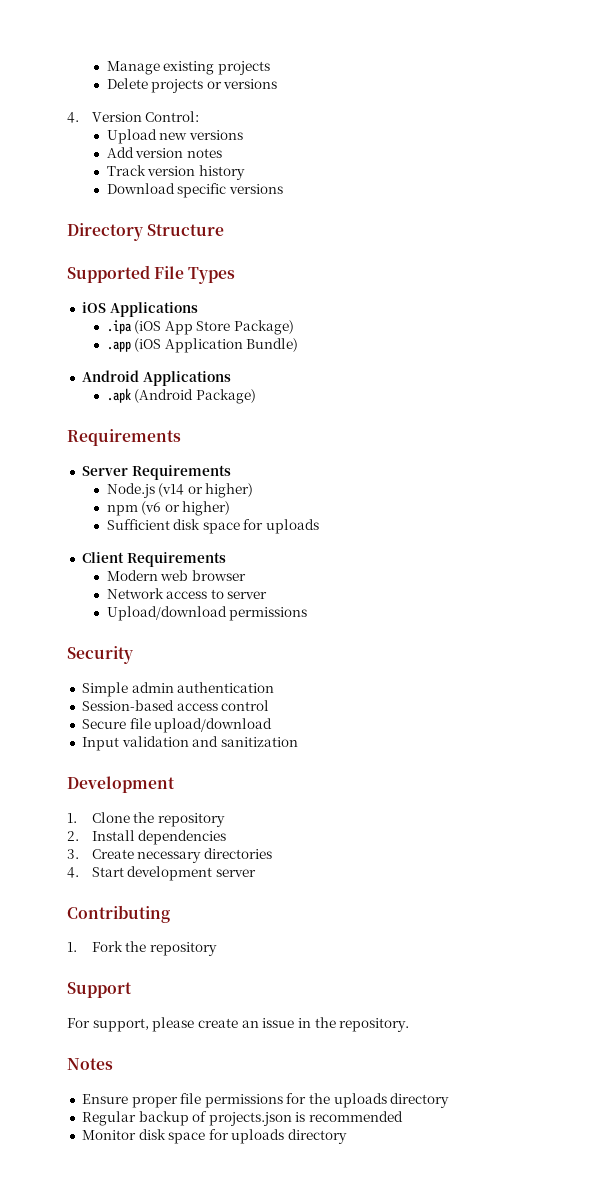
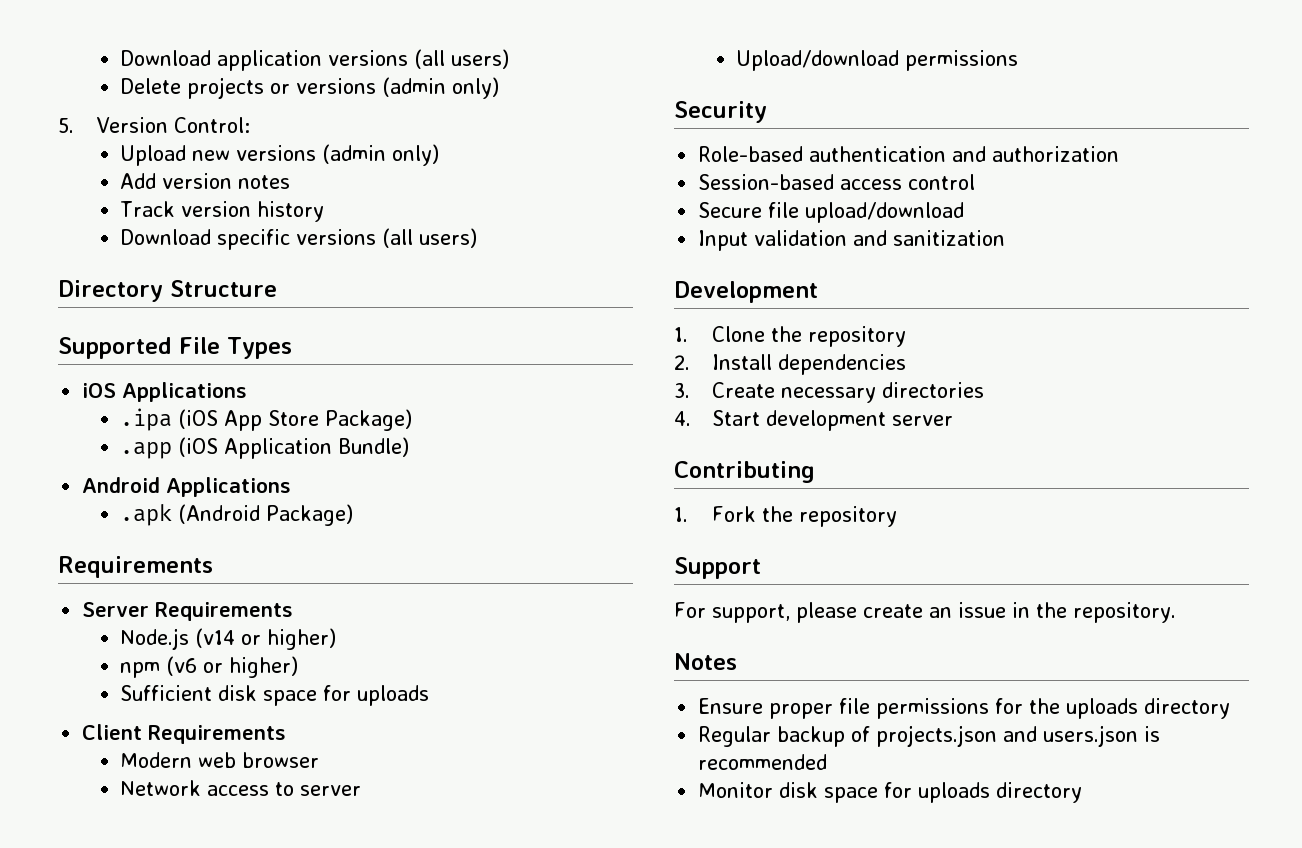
[106,61,270,75] Manage existing projects -> [120,49,510,71] Download application versions (all users)
[67,112,79,123] // 4. -> [382,77,500,99] [58,118,74,133] (admin only) // 5.
(243, 135) none -> [322,144,440,166] (admin only)
(283, 189) none -> [382,228,478,248] (all users)
[81,682,174,697] Simple admin -> [698,146,804,162] Role-based
(275, 687) none -> [952,146,1120,162] and authorization
(292, 1119) none -> [1003,725,1139,747] and users.json

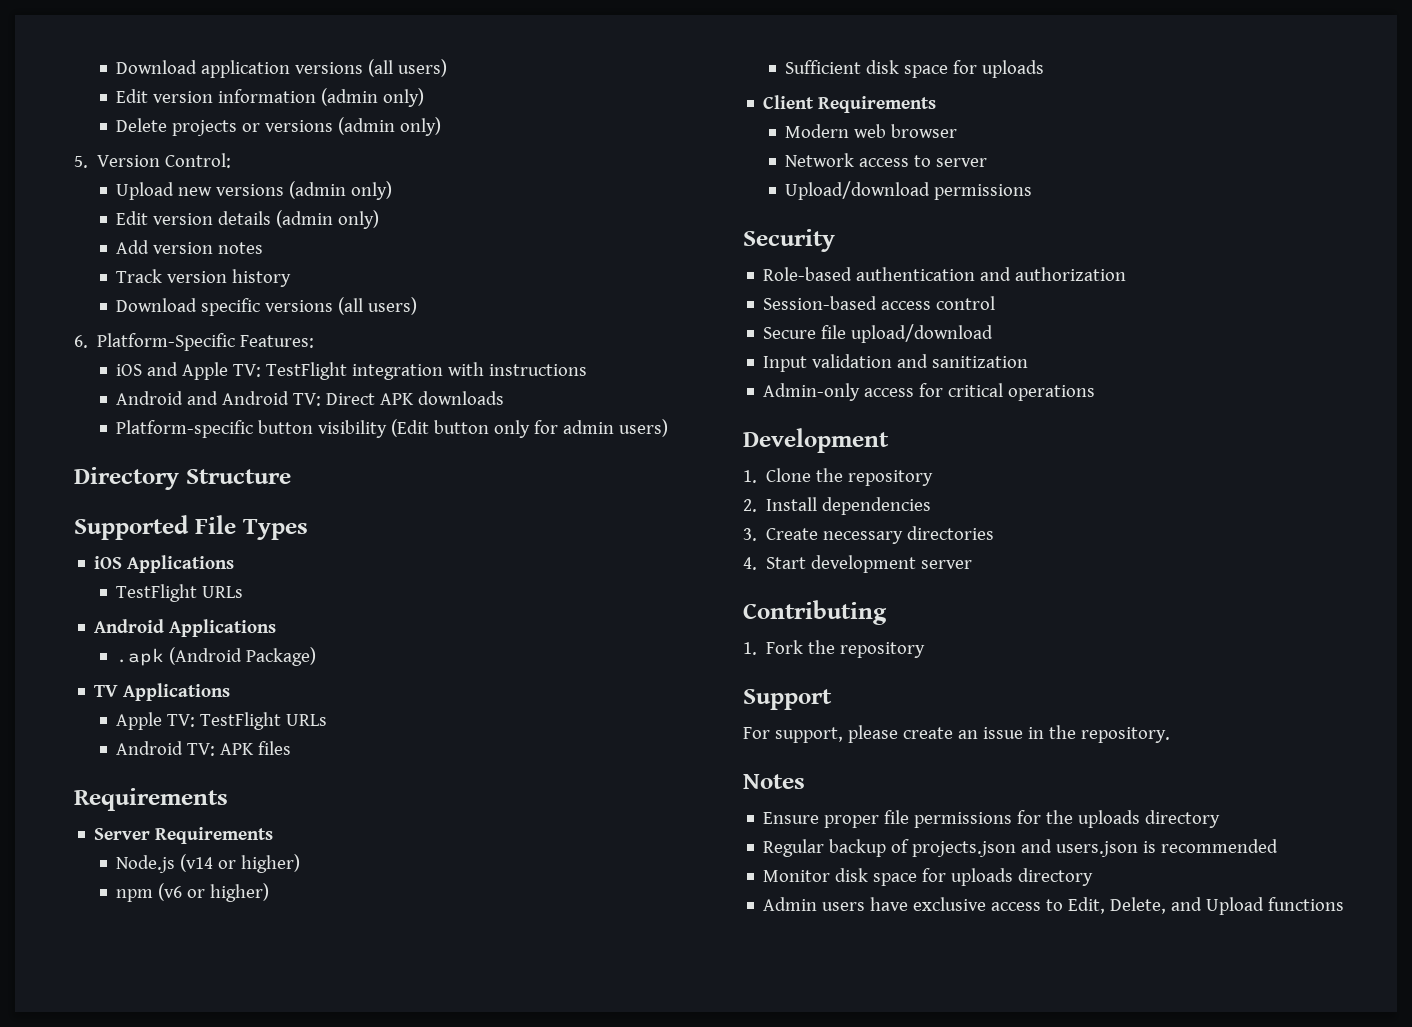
(510, 59) none -> [116,88,425,107] // Edit version information (admin only)
(440, 155) none -> [116,210,380,229] // Edit version details (admin only)
(478, 238) none -> [74,333,315,351] [116,362,588,380] [116,391,505,406] [116,419,669,438] // 6. Platform-Specific Features: // iOS and Apple TV: TestFlight integration with instructions // Android and Android TV: Direct APK downloads // Platform-specific button visibility (Edit button only for admin users)
[120,408,413,431] [120,437,410,459] .ipa (iOS App Store Package) // .app (iOS Application Bundle) -> [116,584,244,602] TestFlight URLs
(354, 515) none -> [94,683,231,701] [116,712,328,730] [116,741,292,756] // TV Applications // Apple TV: TestFlight URLs // Android TV: APK files
(1006, 238) none -> [763,383,1096,401] // Admin-only access for critical operations
(1083, 792) none -> [763,897,1345,915] // Admin users have exclusive access to Edit, Delete, and Upload functions

